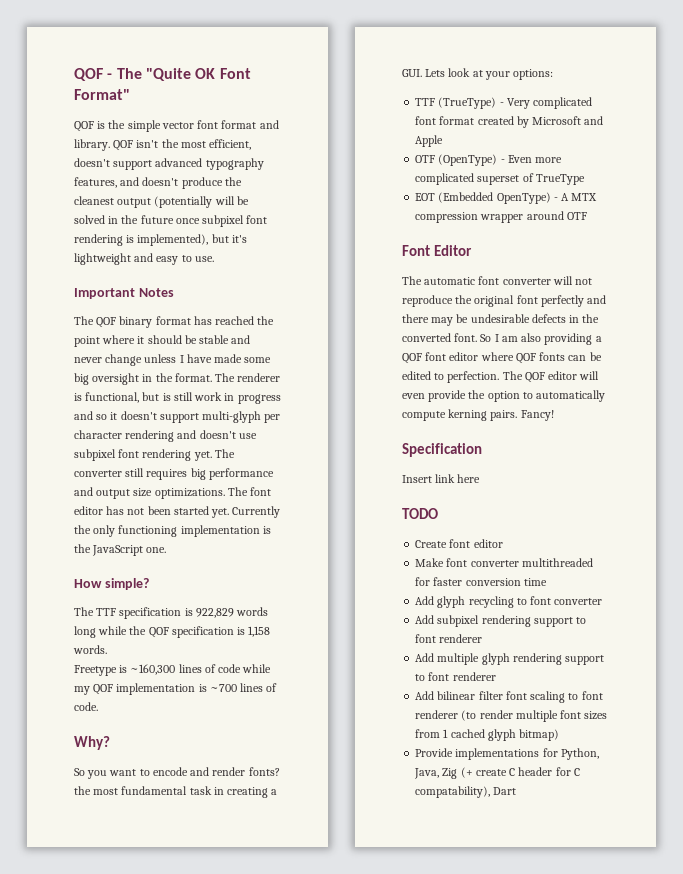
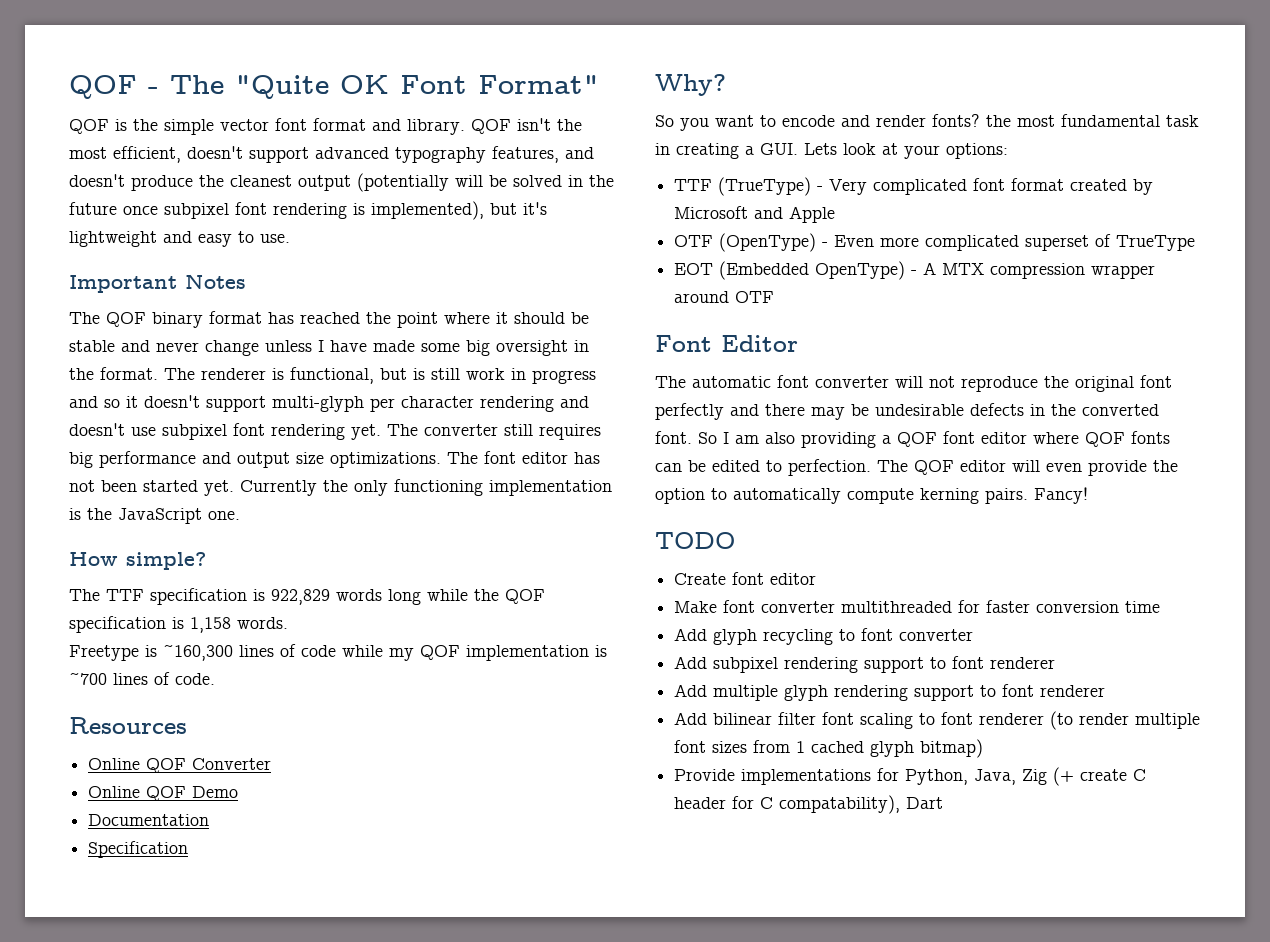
(98, 706) none -> [69,717,187,734] [88,758,272,773] [88,786,239,801] [88,814,210,826] [88,841,189,858] // Resources // Online QOF Converter // Online QOF Demo // Documentation // Specification
[402,443,482,457] [402,474,481,483] // Specification // Insert link here -> (1088, 495) none

